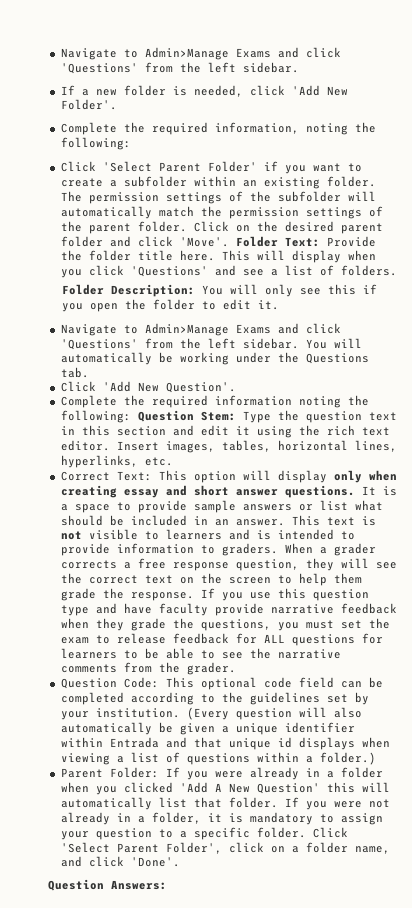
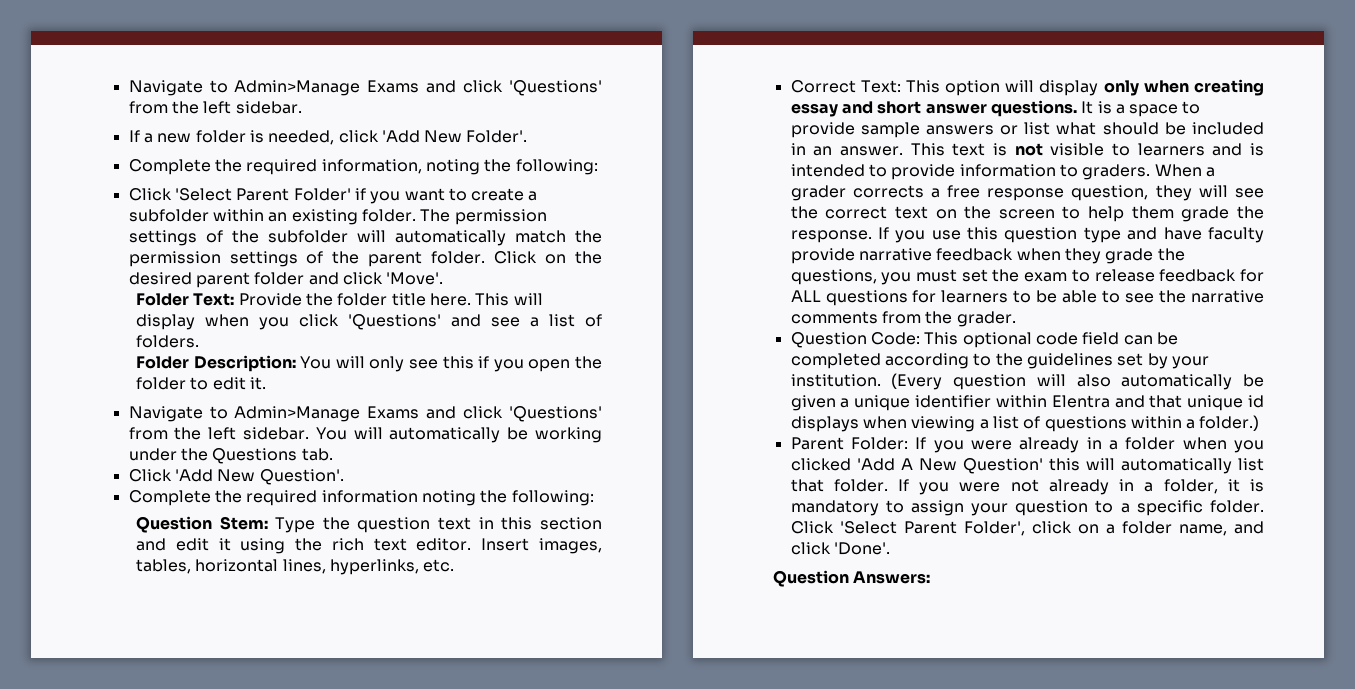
(229, 242) none -> (444, 278) //
(131, 416) none -> (594, 498) //
[109,737,159,748] Entrada -> [1051,395,1110,408] Elentra

